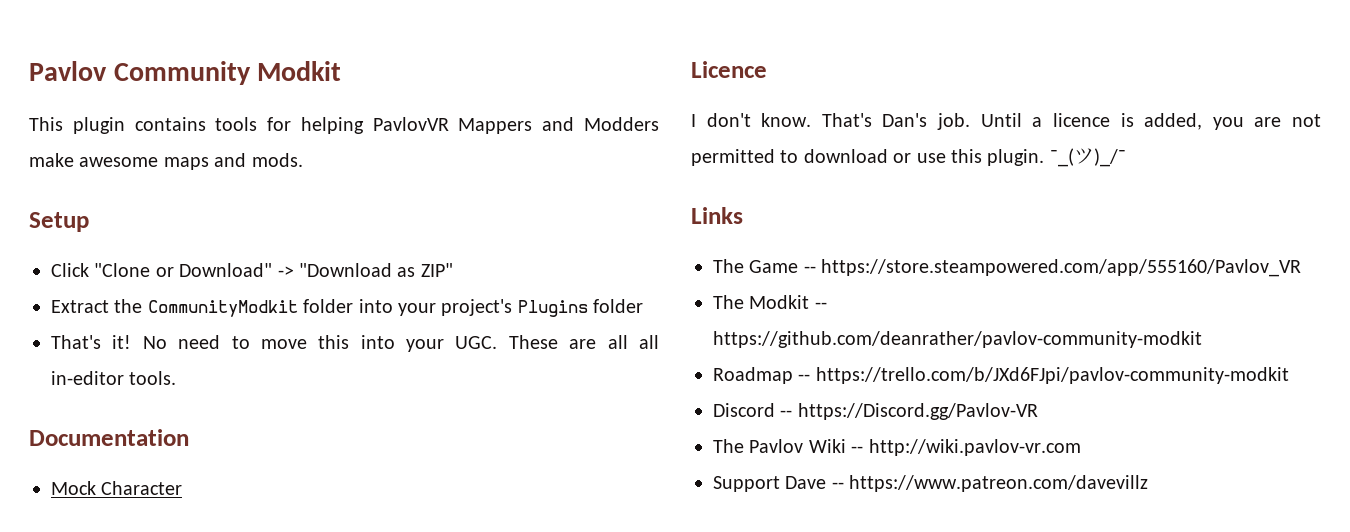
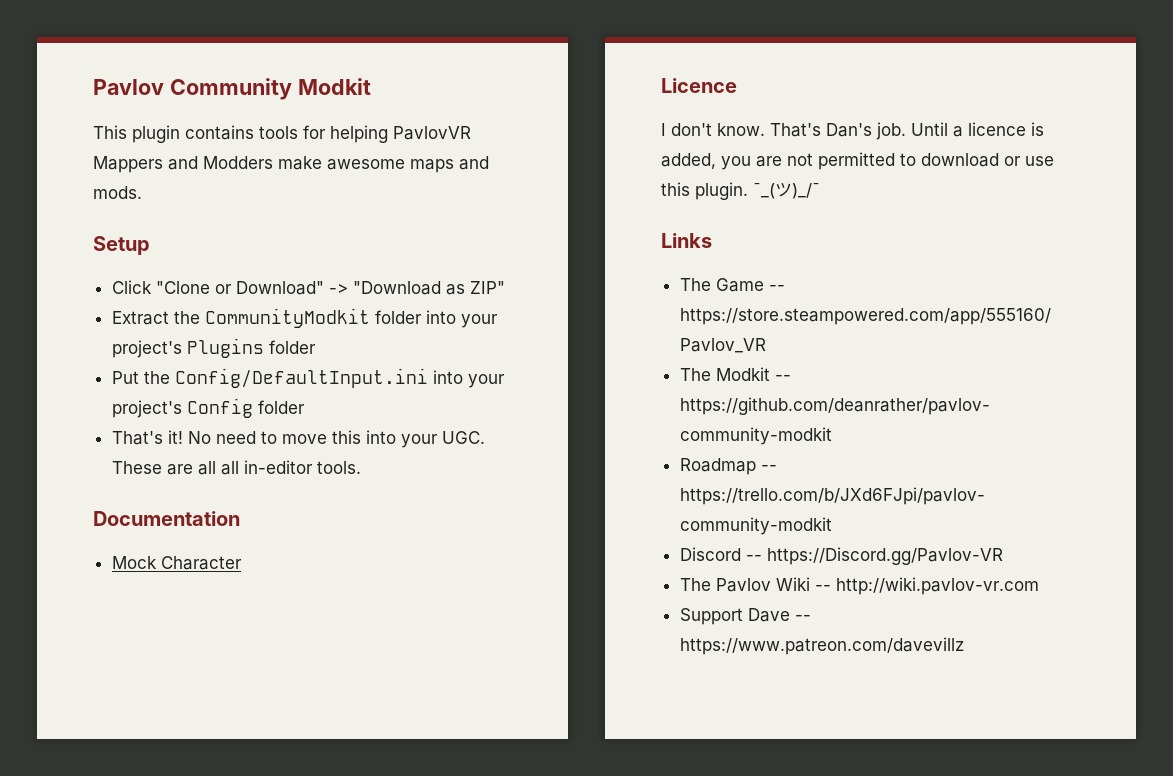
(644, 306) none -> [111,368,505,388] [111,398,305,418] // Put the Config/DefaultInput.ini into your project's Config folder

